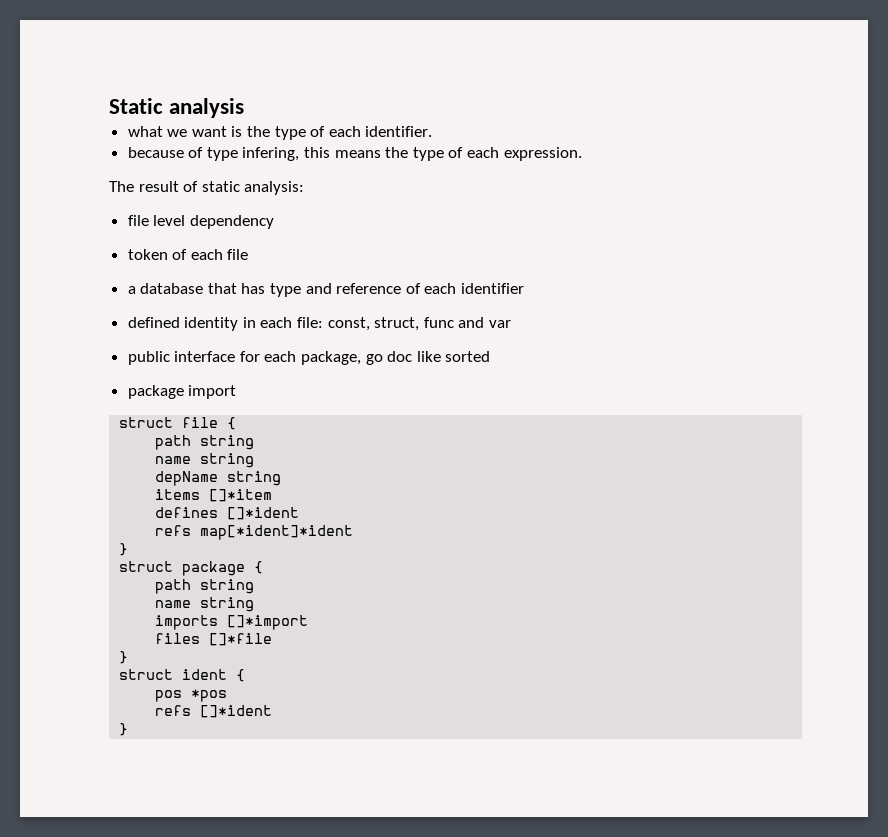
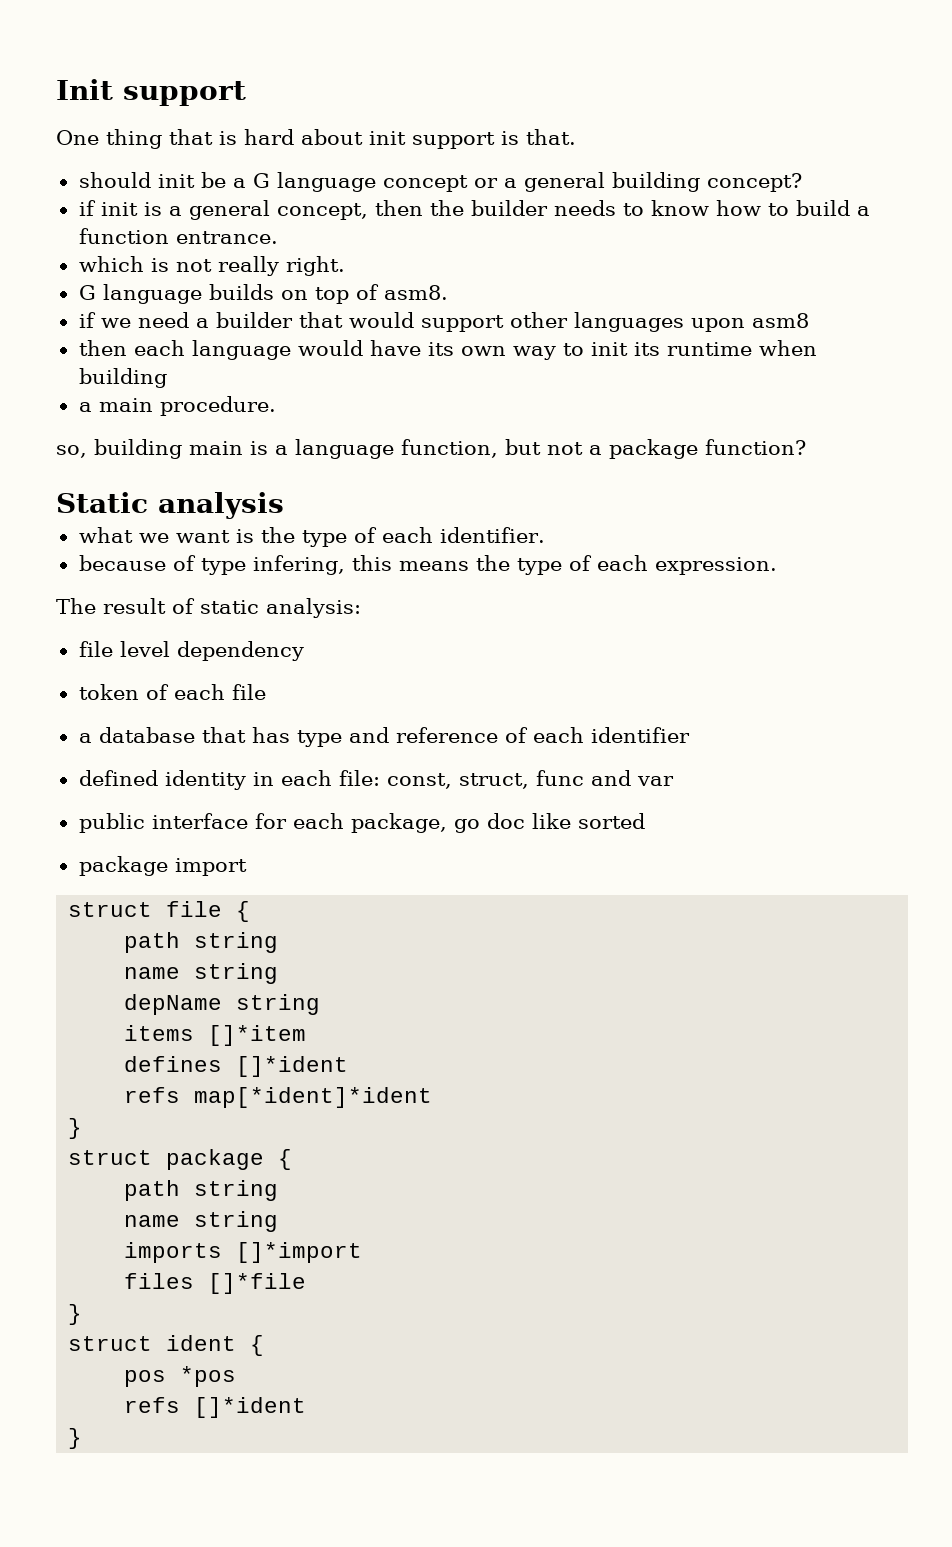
(109, 106) none -> [56,79,246,106] [56,129,576,149] [78,172,802,192] [78,200,870,220] [78,228,278,244] [78,256,345,276] [78,284,448,304] [78,312,809,332] [78,340,817,360] [78,368,167,388] [78,396,276,416] [56,439,806,459] Init support // One thing that is hard about init support is that. // should init be a G language concept or a general building concept? // if init is a general concept, then the builder needs to know how to build a function entrance. // which is not really right. // G language builds on top of asm8. // if we need a builder that would support other languages upon asm8 // then each language would have its own way to init its runtime when building // a main procedure. // so, building main is a language function, but not a package function? //

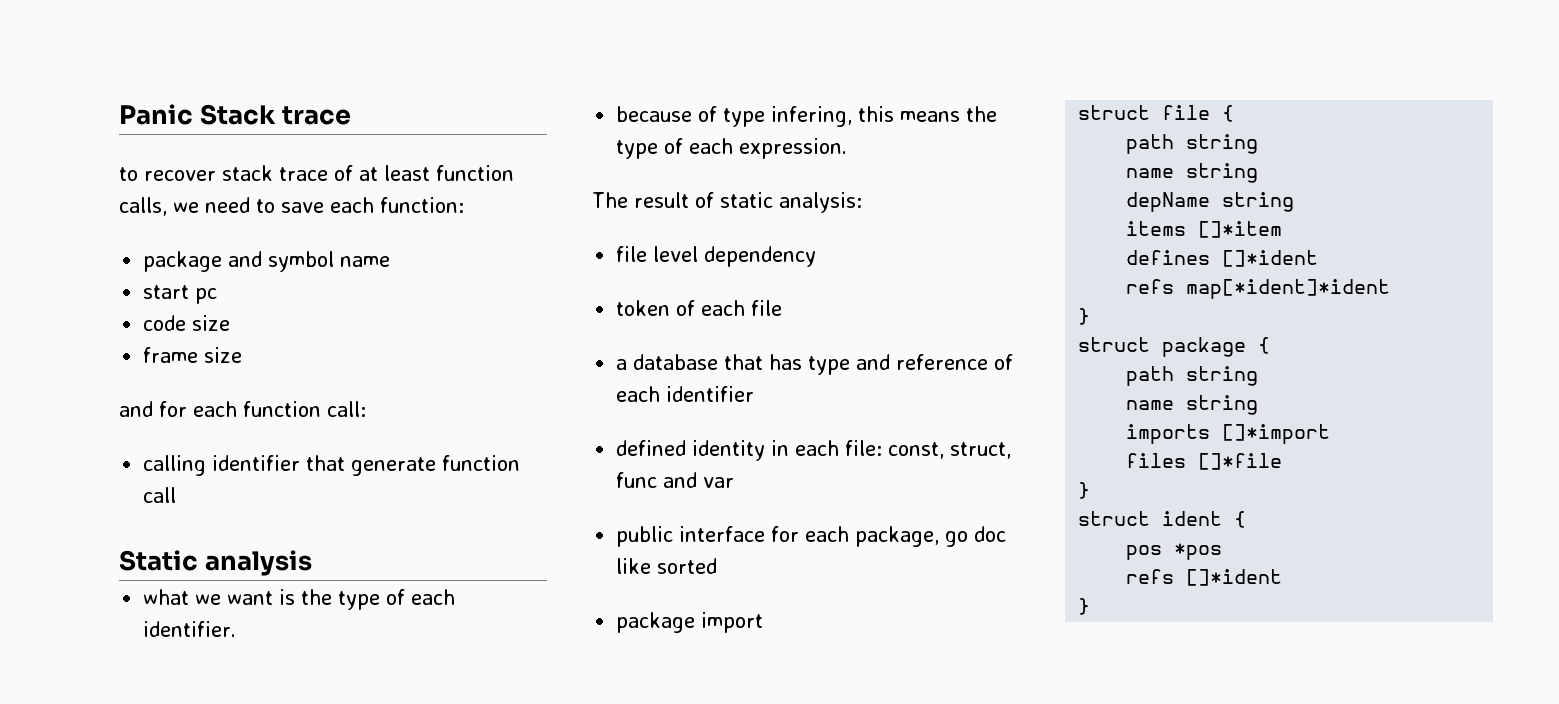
[56,79,246,106] [56,129,576,149] [78,172,802,192] [78,200,870,220] [78,228,278,244] [78,256,345,276] [78,284,448,304] [78,312,809,332] [78,340,817,360] [78,368,167,388] [78,396,276,416] [56,439,806,459] Init support // One thing that is hard about init support is that. // should init be a G language concept or a general building concept? // if init is a general concept, then the builder needs to know how to build a function entrance. // which is not really right. // G language builds on top of asm8. // if we need a builder that would support other languages upon asm8 // then each language would have its own way to init its runtime when building // a main procedure. // so, building main is a language function, but not a package function? -> [119,104,351,125] [119,165,514,181] [119,197,464,216] [143,251,391,272] [143,285,218,304] [143,315,231,331] [143,347,243,363] [119,401,366,417] [143,455,521,476] [143,487,177,503] Panic Stack trace // to recover stack trace of at least function calls, we need to save each function: // package and symbol name // start pc // code size // frame size // and for each function call: // calling identifier that generate function call

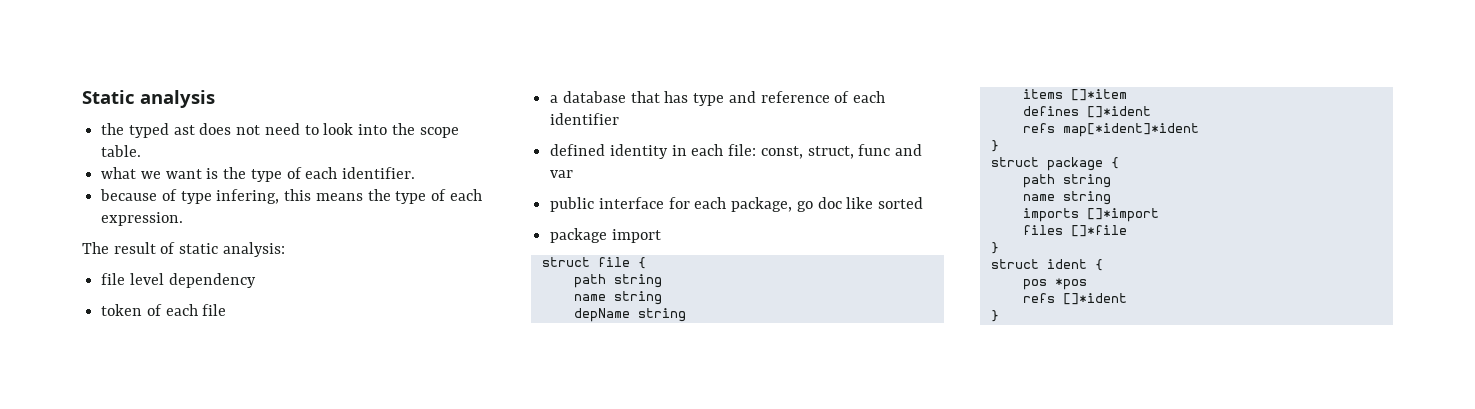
[119,104,351,125] [119,165,514,181] [119,197,464,216] [143,251,391,272] [143,285,218,304] [143,315,231,331] [143,347,243,363] [119,401,366,417] [143,455,521,476] [143,487,177,503] [119,550,312,576] Panic Stack trace // to recover stack trace of at least function calls, we need to save each function: // package and symbol name // start pc // code size // frame size // and for each function call: // calling identifier that generate function call // Static analysis -> [82,90,215,108] [101,123,459,138] [101,145,142,157] Static analysis // the typed ast does not need to look into the scope table.

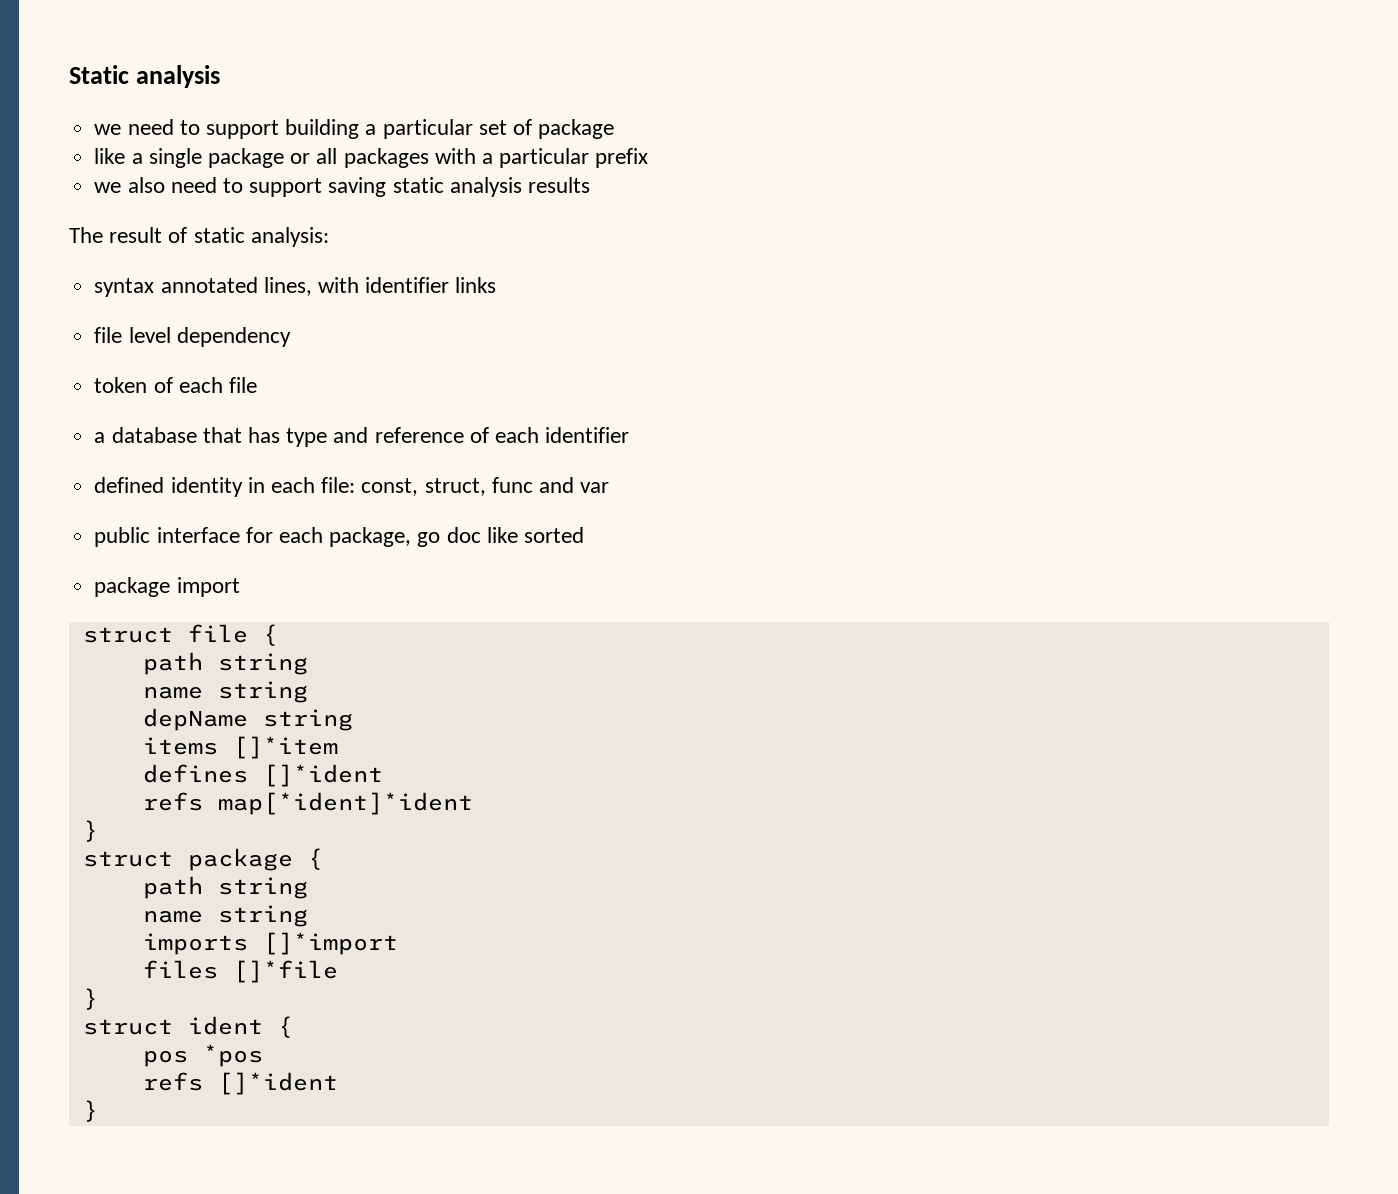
[101,123,459,138] [101,145,142,157] [101,167,416,182] [100,189,482,204] [101,212,184,226] the typed ast does not need to look into the scope table. // what we want is the type of each identifier. // because of type infering, this means the type of each expression. -> [94,119,615,139] [94,148,649,168] [94,177,590,197] we need to support building a particular set of package // like a single package or all packages with a particular prefix // we also need to support saving static analysis results
(285, 249) none -> [94,277,497,297] // syntax annotated lines, with identifier links

